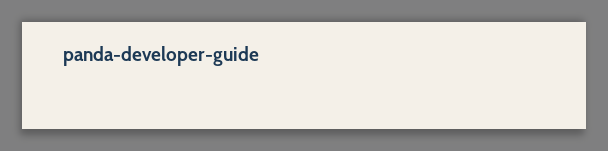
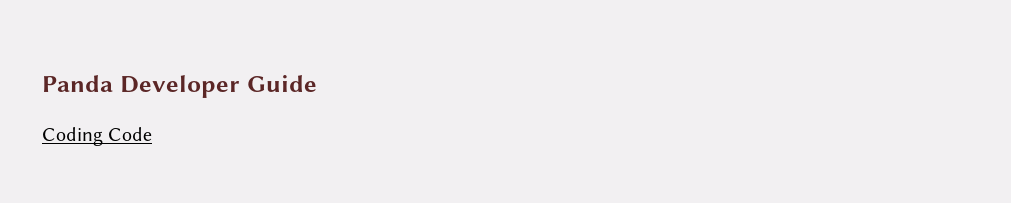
[63,46,259,66] panda-developer-guide -> [42,75,317,98] [42,127,153,146] Panda Developer Guide // Coding Code

